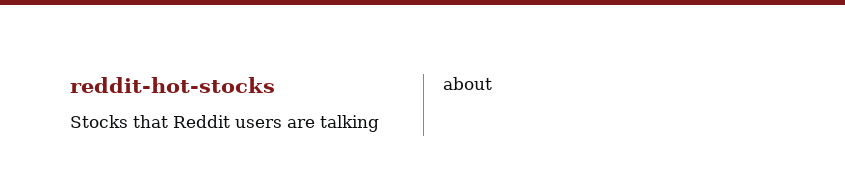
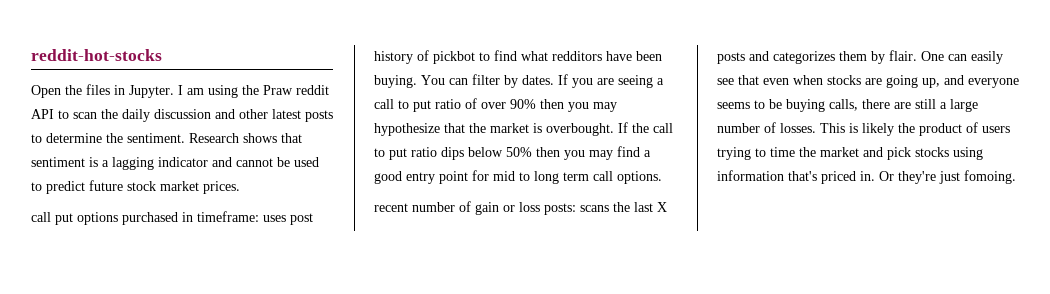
[70,115,379,132] [443,77,492,90] Stocks that Reddit users are talking about -> [31,84,329,98] [31,109,333,122] [31,133,302,143] [31,157,319,170] [31,180,240,194] [31,211,313,225] [374,50,662,64] [374,74,664,88] [374,98,617,112] [374,122,673,136] [374,146,651,160] [374,170,662,184] [374,201,667,215] [717,50,1003,64] [717,75,1019,88] [717,99,978,112] [717,122,1010,136] [717,147,983,160] [717,170,1016,184] Open the files in Jupyter. I am using the Praw reddit API to scan the daily discussion and other latest posts to determine the sentiment. Research shows that sentiment is a lagging indicator and cannot be used to predict future stock market prices. // call put options purchased in timeframe: uses post history of pickbot to find what redditors have been buying. You can filter by dates. If you are seeing a call to put ratio of over 90% then you may hypothesize that the market is overbought. If the call to put ratio dips below 50% then you may find a good entry point for mid to long term call options. // recent number of gain or loss posts: scans the last X posts and categorizes them by flair. One can easily see that even when stocks are going up, and everyone seems to be buying calls, there are still a large number of losses. This is likely the product of users trying to time the market and pick stocks using information that's priced in. Or they're just fomoing.

